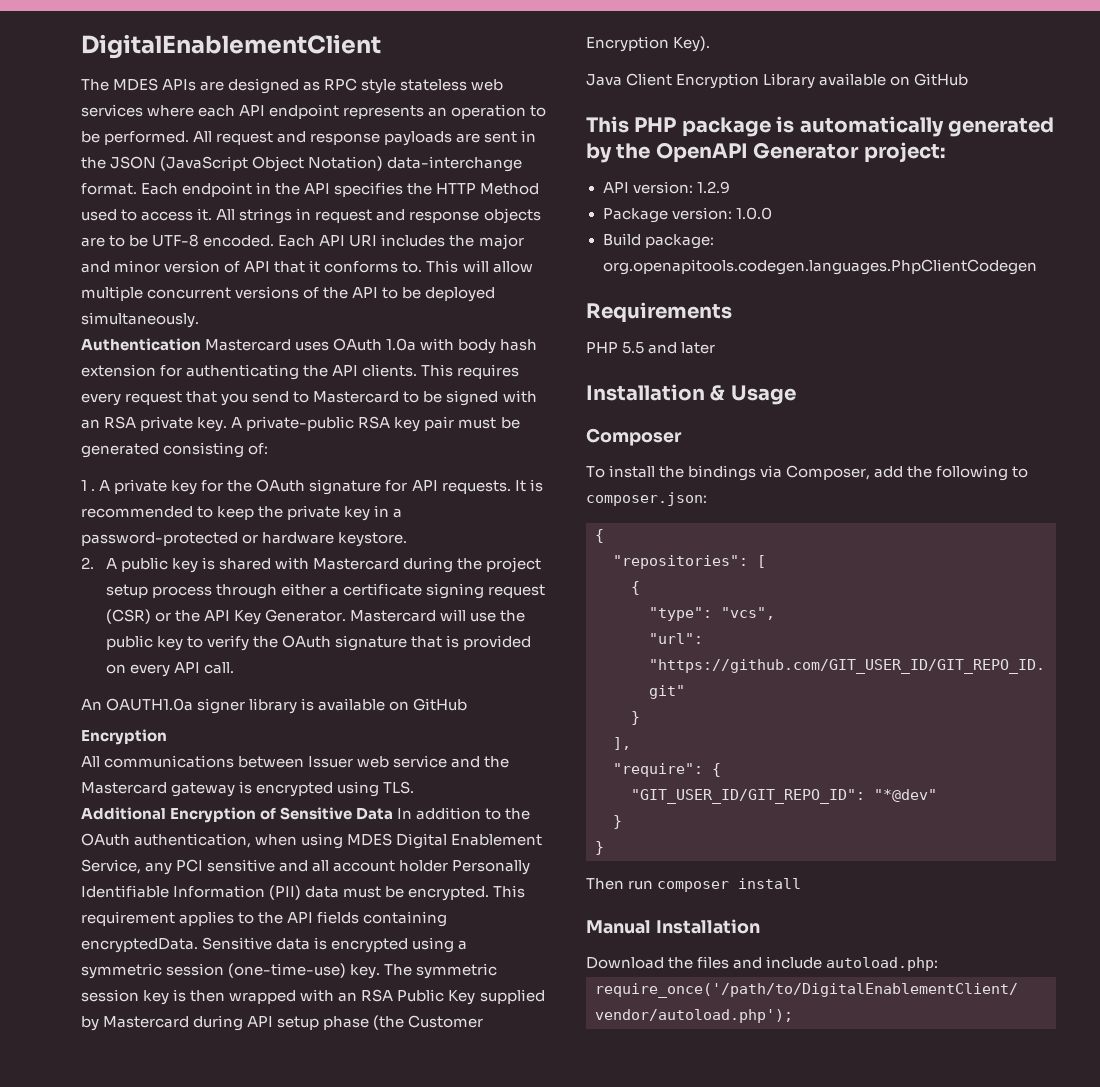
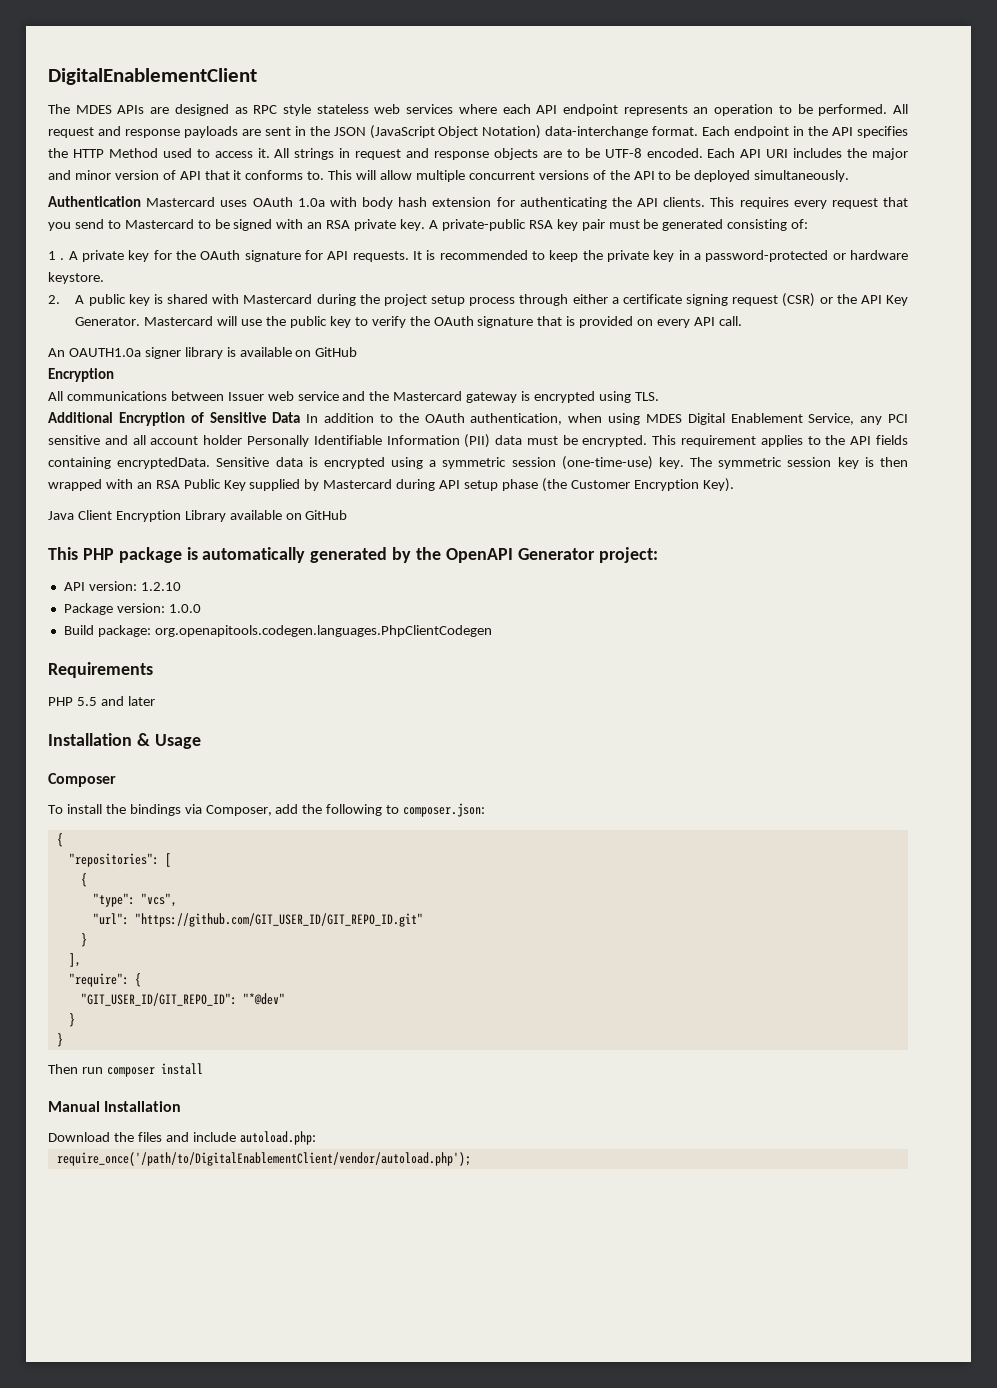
[696,181,730,194] 1.2.9 -> [140,582,181,591] 1.2.10

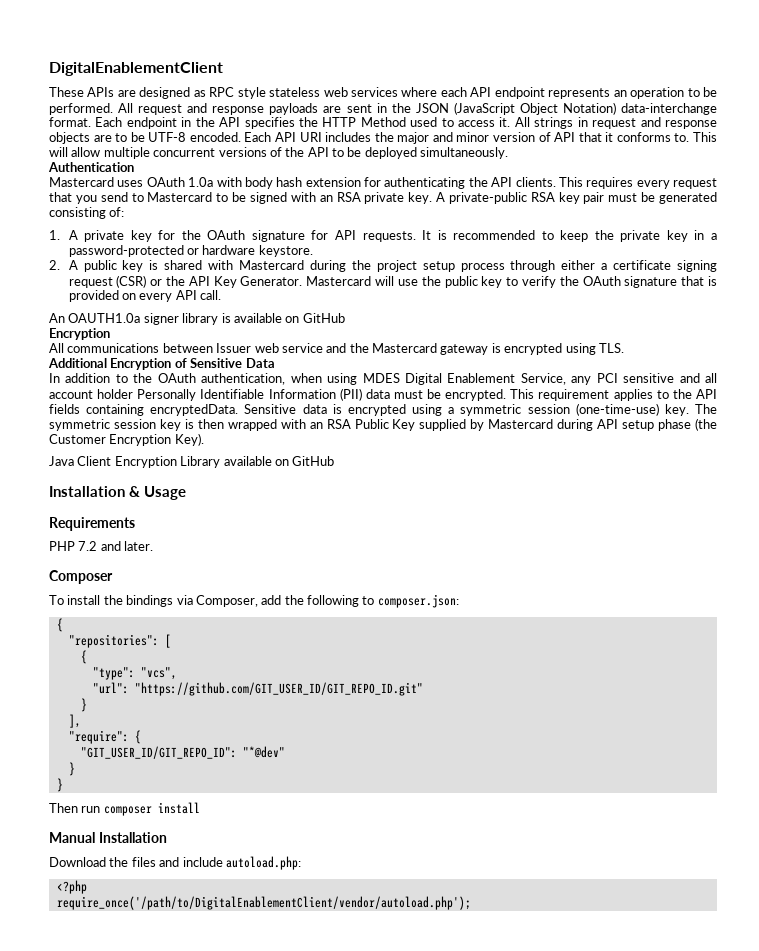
[48,104,112,114] The MDES -> [49,87,84,97] These
(141, 201) none -> (134, 167) //
[48,251,65,260] 1 . -> [49,230,60,240] 1.
(301, 417) none -> (275, 363) //
[48,547,658,563] [63,581,181,591] [63,603,201,615] [63,625,492,637] [48,662,153,678] [48,696,155,706] [48,733,201,749] This PHP package is automatically generated by the OpenAPI Generator project: // API version: 1.2.10 // Package version: 1.0.0 // Build package: org.openapitools.codegen.languages.PhpClientCodegen // Requirements // PHP 5.5 and later // Installation & Usage -> [49,486,186,500] [49,517,135,531] [49,541,154,551] Installation & Usage // Requirements // PHP 7.2 and later.
(316, 1138) none -> [56,880,87,894] // <?php

